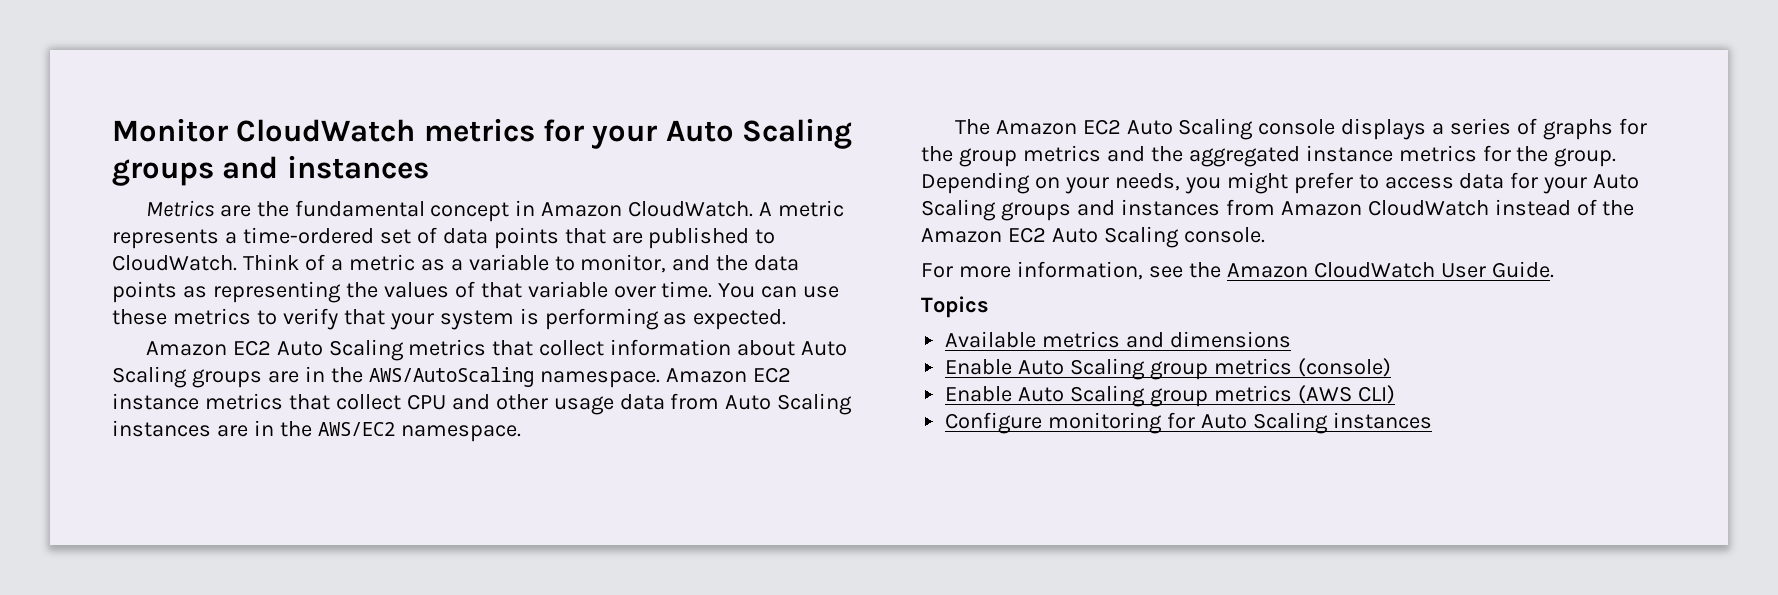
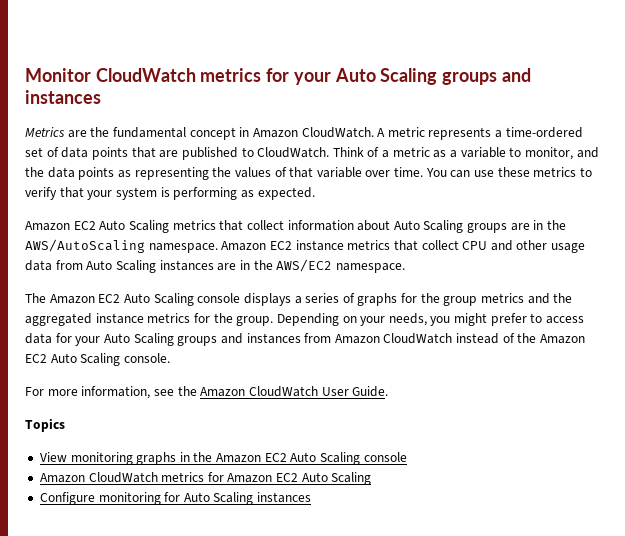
[945,331,1292,348] [945,358,1391,380] [945,385,1395,407] Available metrics and dimensions // Enable Auto Scaling group metrics (console) // Enable Auto Scaling group metrics (AWS CLI) -> [39,452,407,465] [39,472,372,485] View monitoring graphs in the Amazon EC2 Auto Scaling console // Amazon CloudWatch metrics for Amazon EC2 Auto Scaling

